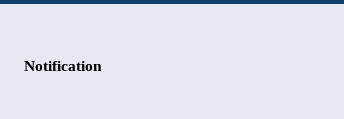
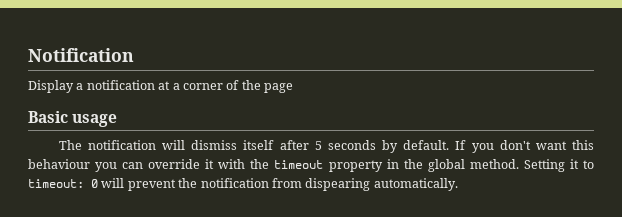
(102, 66) none -> [28,80,293,93] [28,111,118,127] [58,140,595,153] [28,159,594,172] [28,178,458,191] // Display a notification at a corner of the page // Basic usage // The notification will dismiss itself after 5 seconds by default. If you don't want this behaviour you can override it with the timeout property in the global method. Setting it to timeout: 0 will prevent the notification from dispearing automatically.

